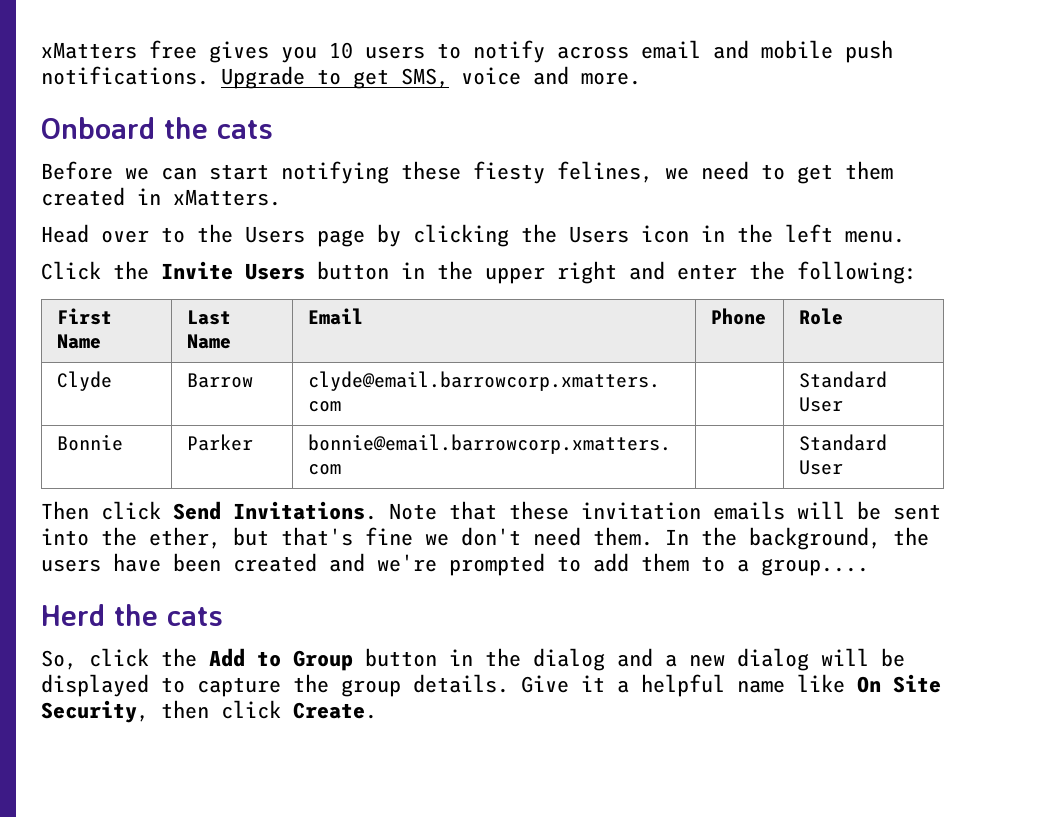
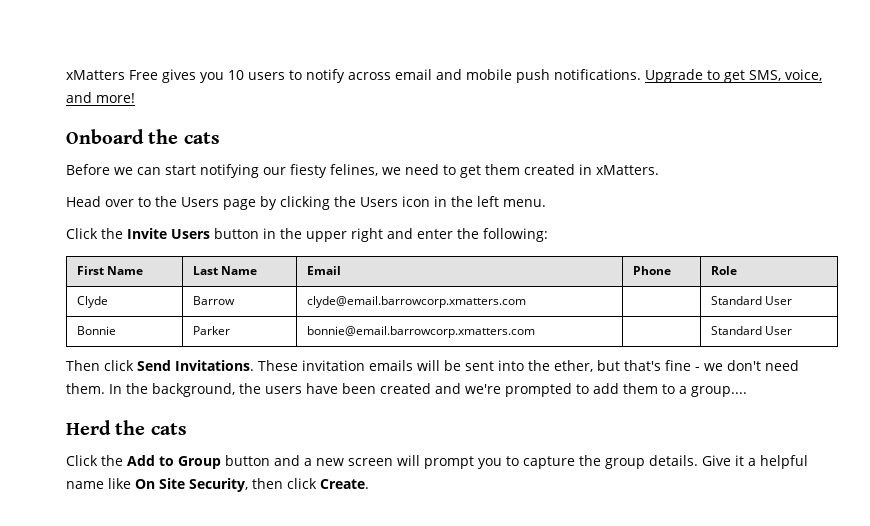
[149,40,197,59] free -> [129,70,158,80] Free
[461,66,641,85] voice and more. -> [785,69,822,81] [66,92,135,103] voice, and more!
[401,161,461,180] these -> [263,167,286,175] our
[389,501,569,520] Note that these -> [258,360,298,371] These
(413, 536) none -> [695,367,700,371] -
[41,648,149,670] So, click -> [66,455,98,466] Click
[449,648,905,671] [41,674,149,697] in the dialog and a new dialog will be displayed -> [274,455,502,469] and a new screen will prompt you

